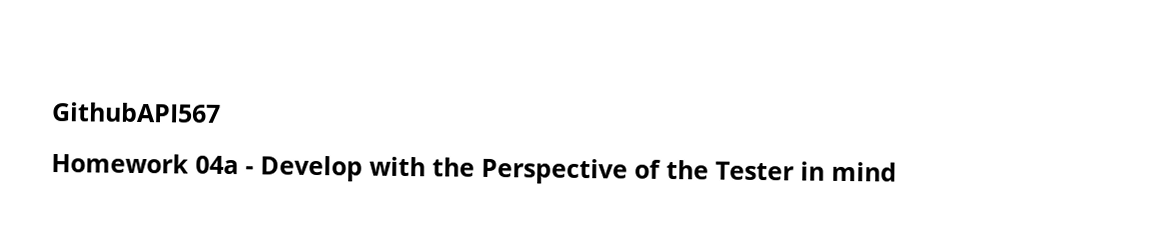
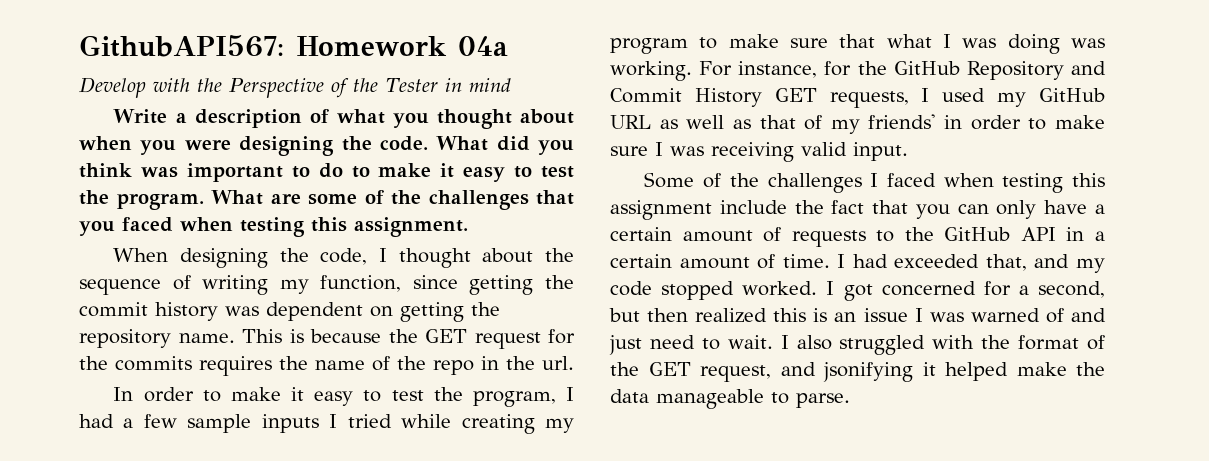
[51,101,221,123] GithubAPI567 // -> [79,35,284,57] GithubAPI567:
[245,166,254,175] - -> (508, 46) //
(897, 171) none -> [113,109,574,129] [79,136,574,156] [79,163,574,182] [79,190,574,210] [79,217,468,237] [113,248,574,268] [79,275,574,295] [79,302,500,322] [79,329,575,349] [79,356,574,376] [113,387,574,407] [79,414,574,434] [610,34,1105,54] [610,61,1106,81] [610,88,1105,108] [610,114,1105,134] [610,142,908,162] [644,172,1105,193] [610,200,1105,220] [610,227,1105,247] [610,254,1105,273] [610,281,1105,301] [609,308,1106,323] [609,335,1105,355] [610,362,1105,382] [610,389,850,409] // Write a description of what you thought about when you were designing the code. What did you think was important to do to make it easy to test the program. What are some of the challenges that you faced when testing this assignment. // When designing the code, I thought about the sequence of writing my function, since getting the commit history was dependent on getting the repository name. This is because the GET request for the commits requires the name of the repo in the url. // In order to make it easy to test the program, I had a few sample inputs I tried while creating my program to make sure that what I was doing was working. For instance, for the GitHub Repository and Commit History GET requests, I used my GitHub URL as well as that of my friends' in order to make sure I was receiving valid input. // Some of the challenges I faced when testing this assignment include the fact that you can only have a certain amount of requests to the GitHub API in a certain amount of time. I had exceeded that, and my code stopped worked. I got concerned for a second, but then realized this is an issue I was warned of and just need to wait. I also struggled with the format of the GET request, and jsonifying it helped make the data manageable to parse.

